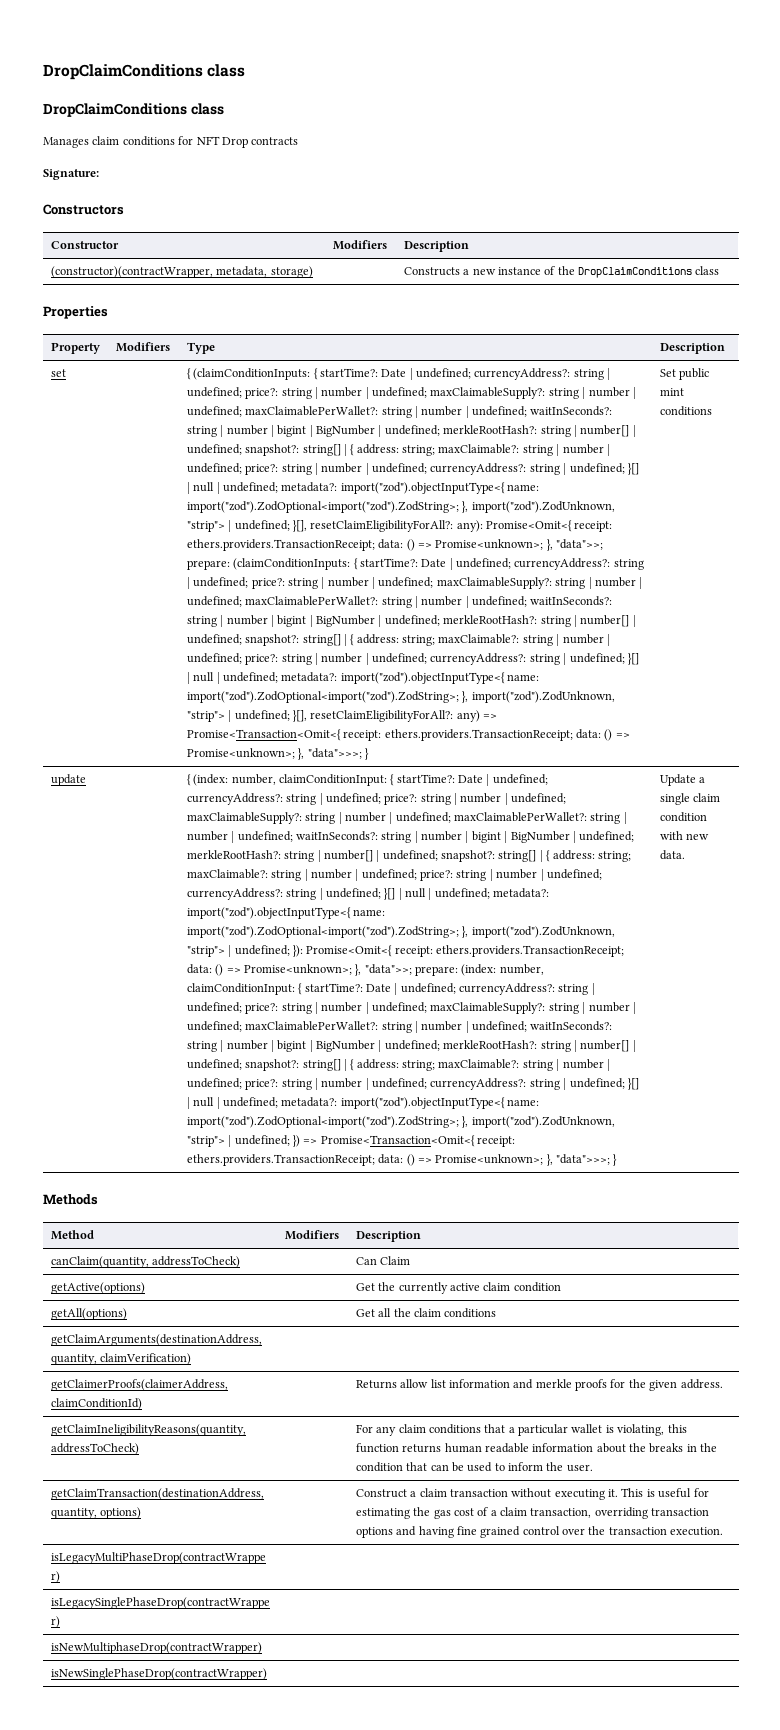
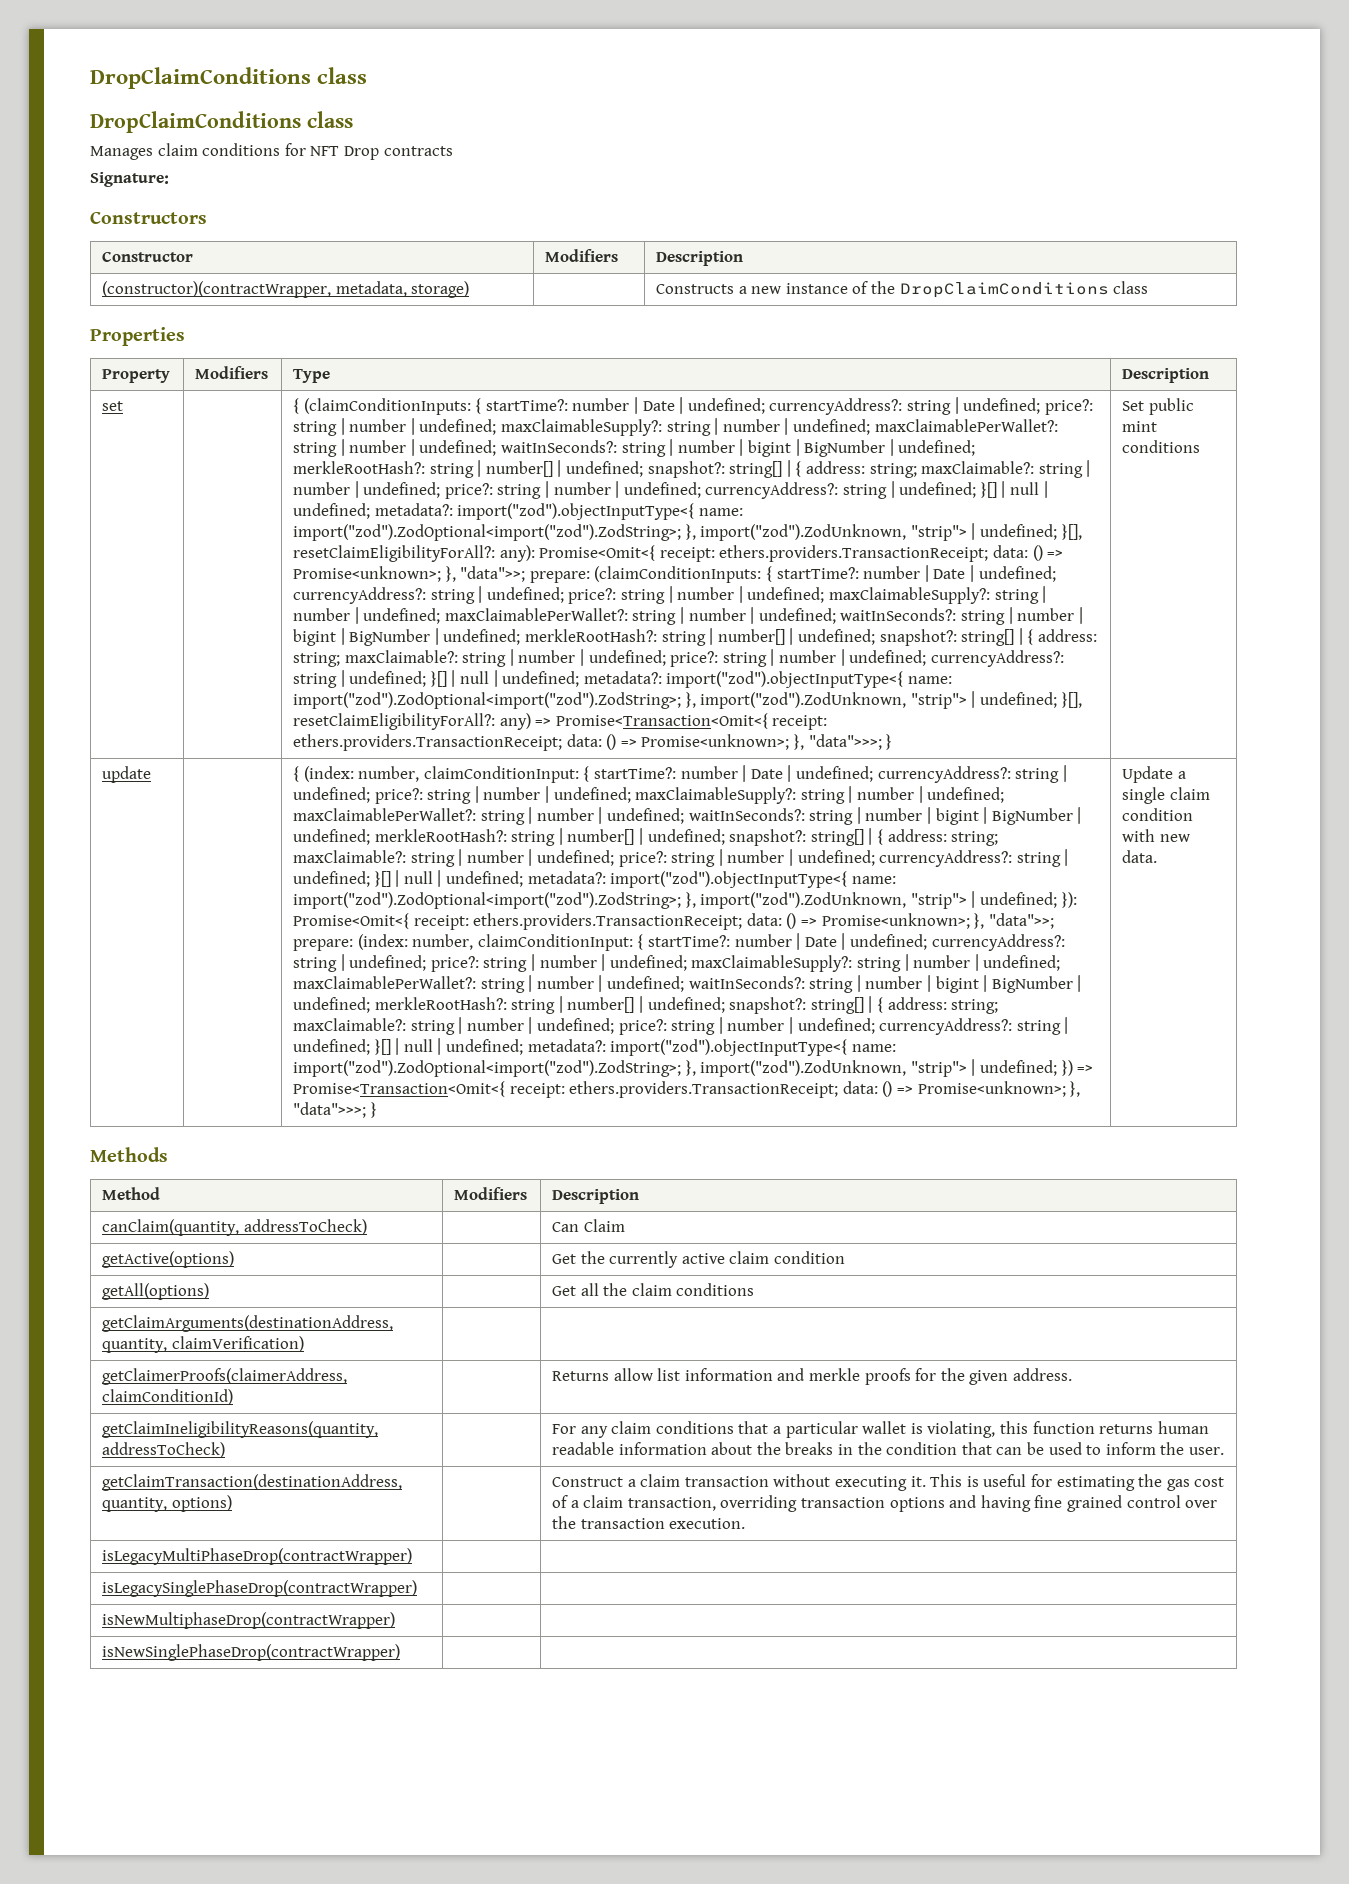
(378, 372) none -> [572,397,639,414] number |
(418, 562) none -> [863,565,929,582] number |
(455, 778) none -> [680,765,747,782] number |
(363, 987) none -> [734,933,801,950] number |

